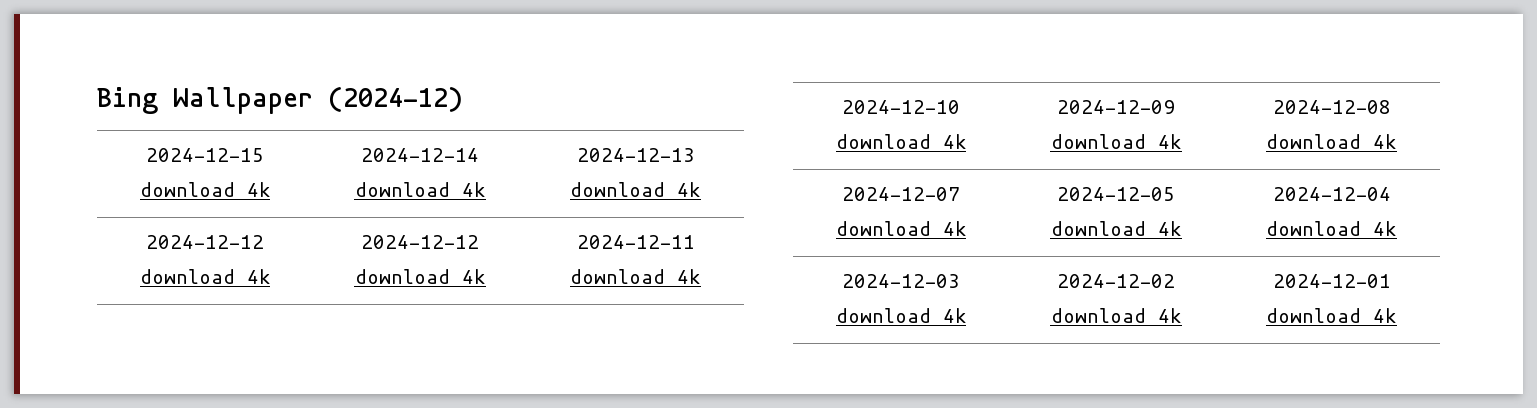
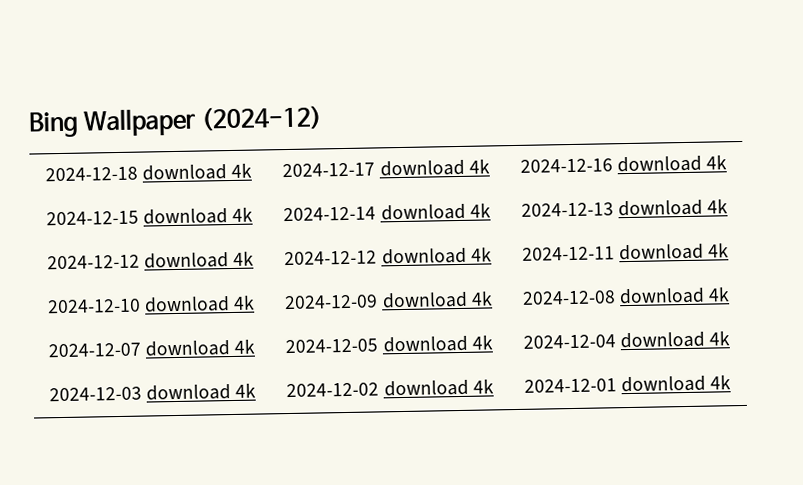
(463, 99) none -> [44,163,253,182] [282,159,490,178] [519,155,728,173] // 2024-12-18 download 4k | 2024-12-17 download 4k | 2024-12-16 download 4k

